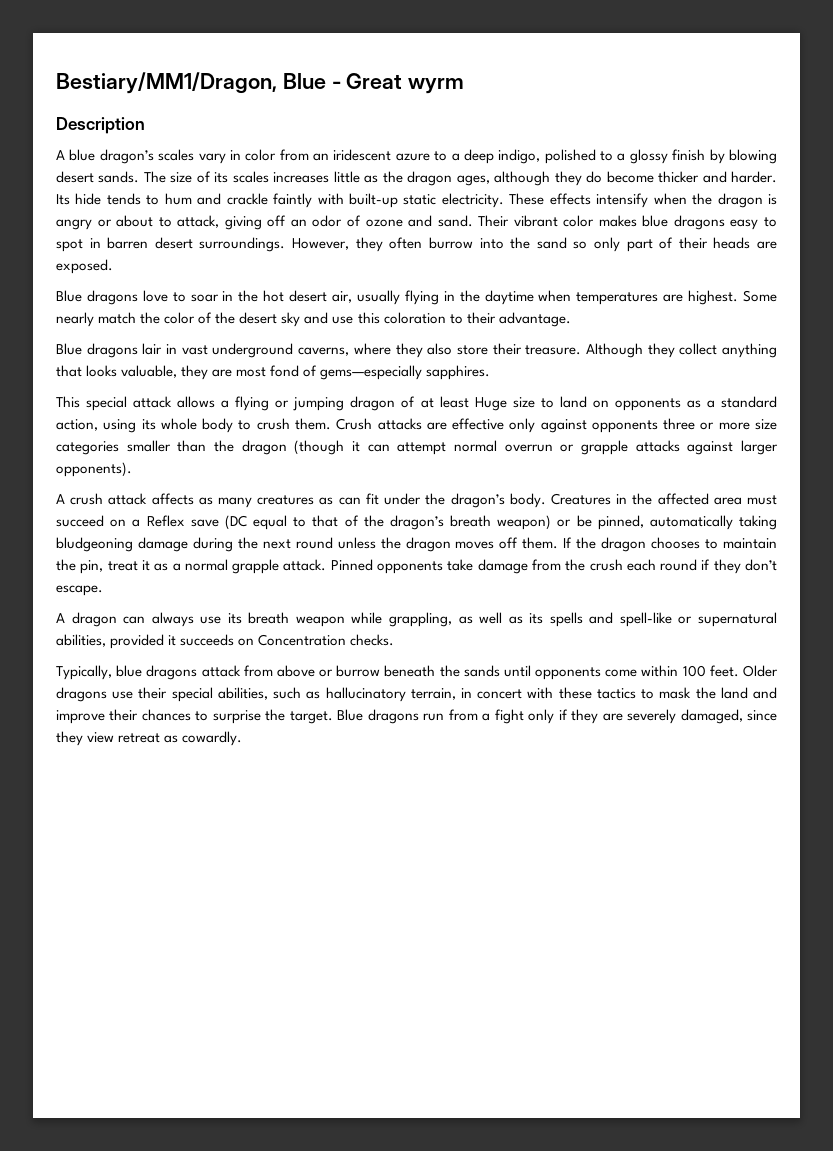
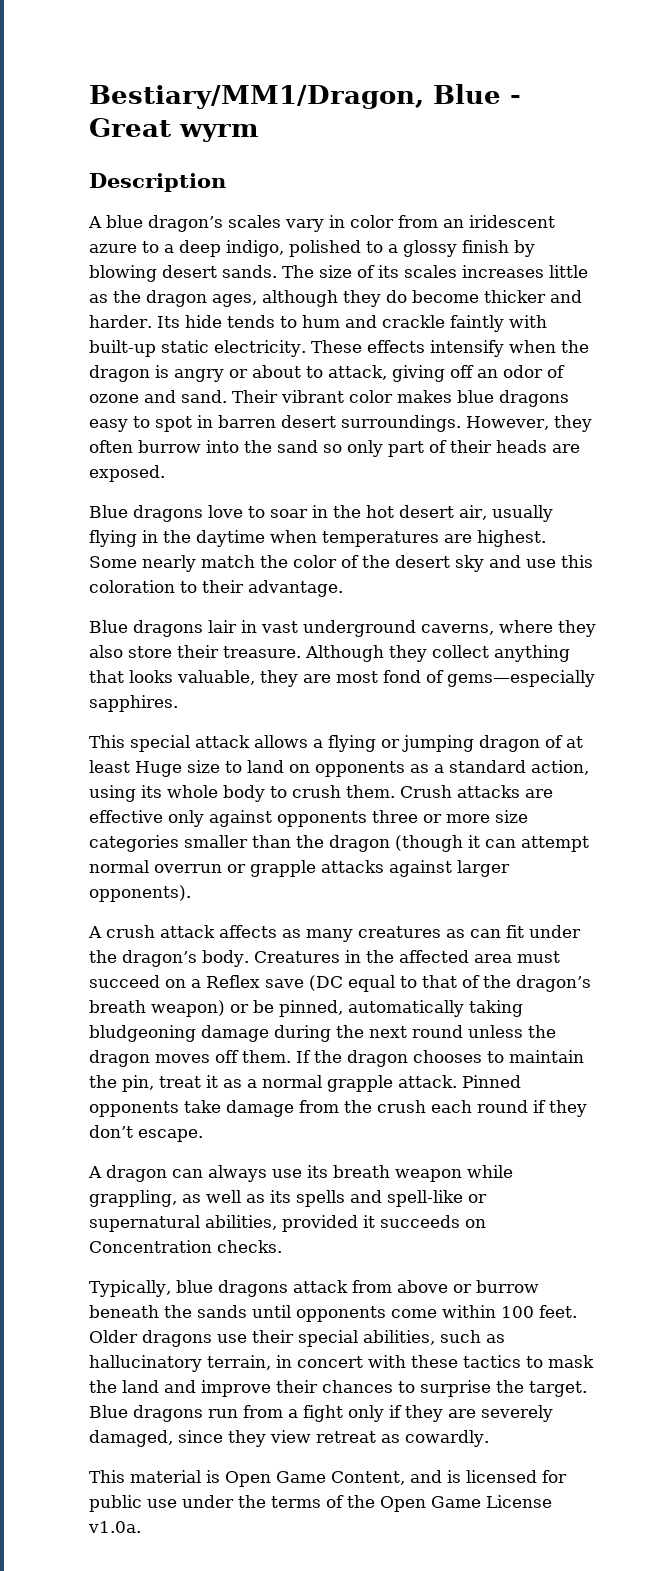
(243, 738) none -> [89,1470,567,1487] [89,1495,552,1512] [88,1521,141,1533] // This material is Open Game Content, and is licensed for public use under the terms of the Open Game License v1.0a.

